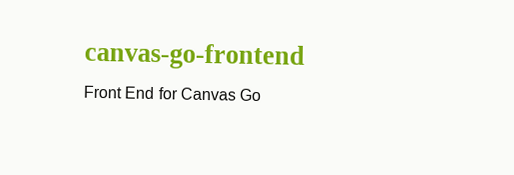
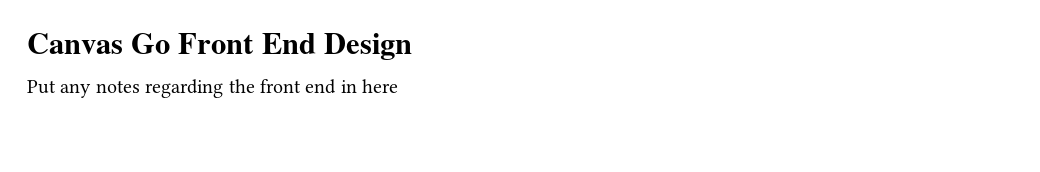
[84,41,305,71] [83,85,262,102] canvas-go-frontend // Front End for Canvas Go -> [27,33,412,60] [27,79,399,98] Canvas Go Front End Design // Put any notes regarding the front end in here

